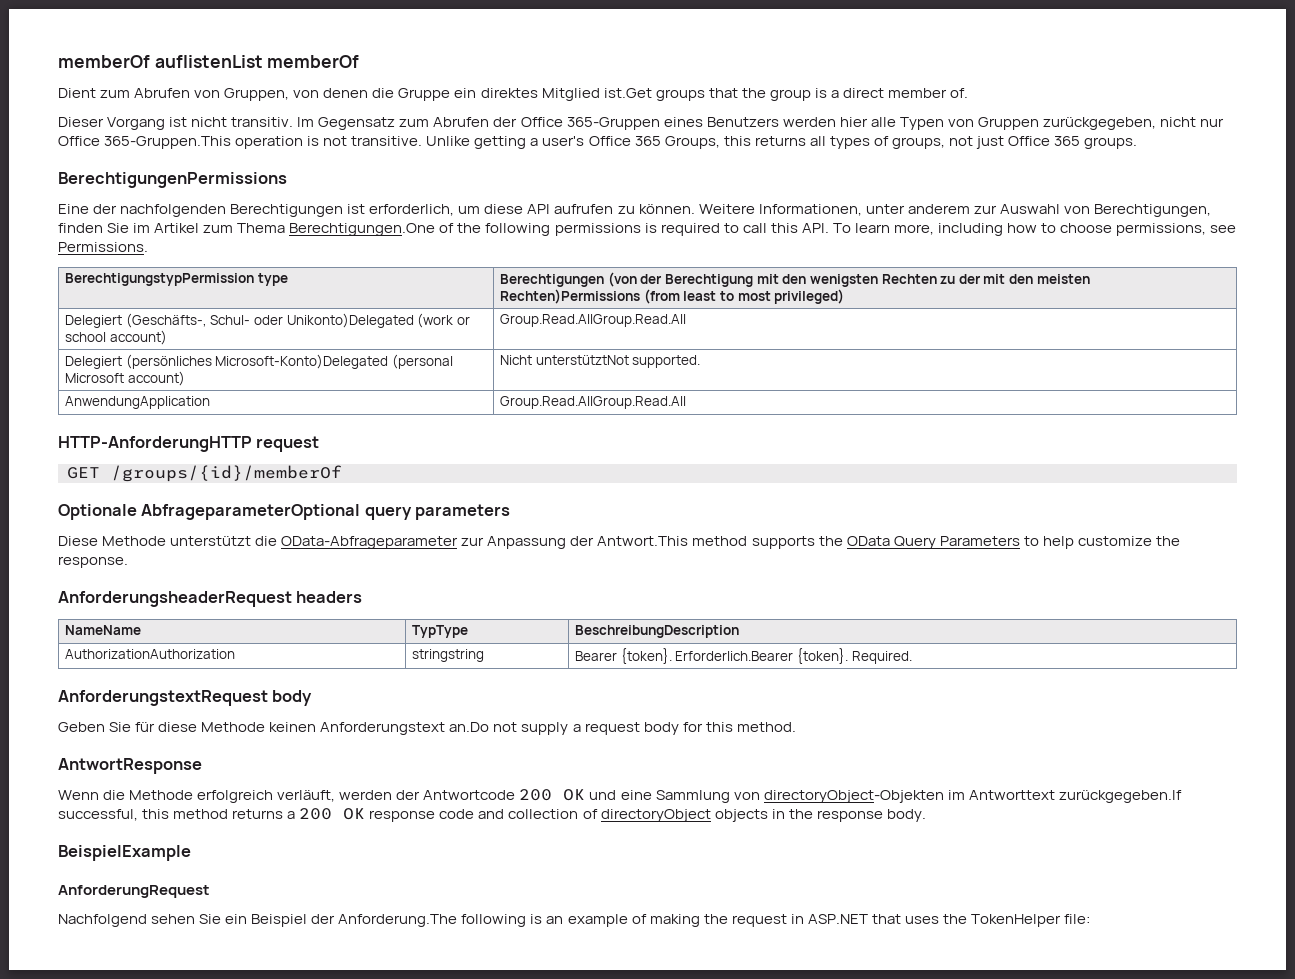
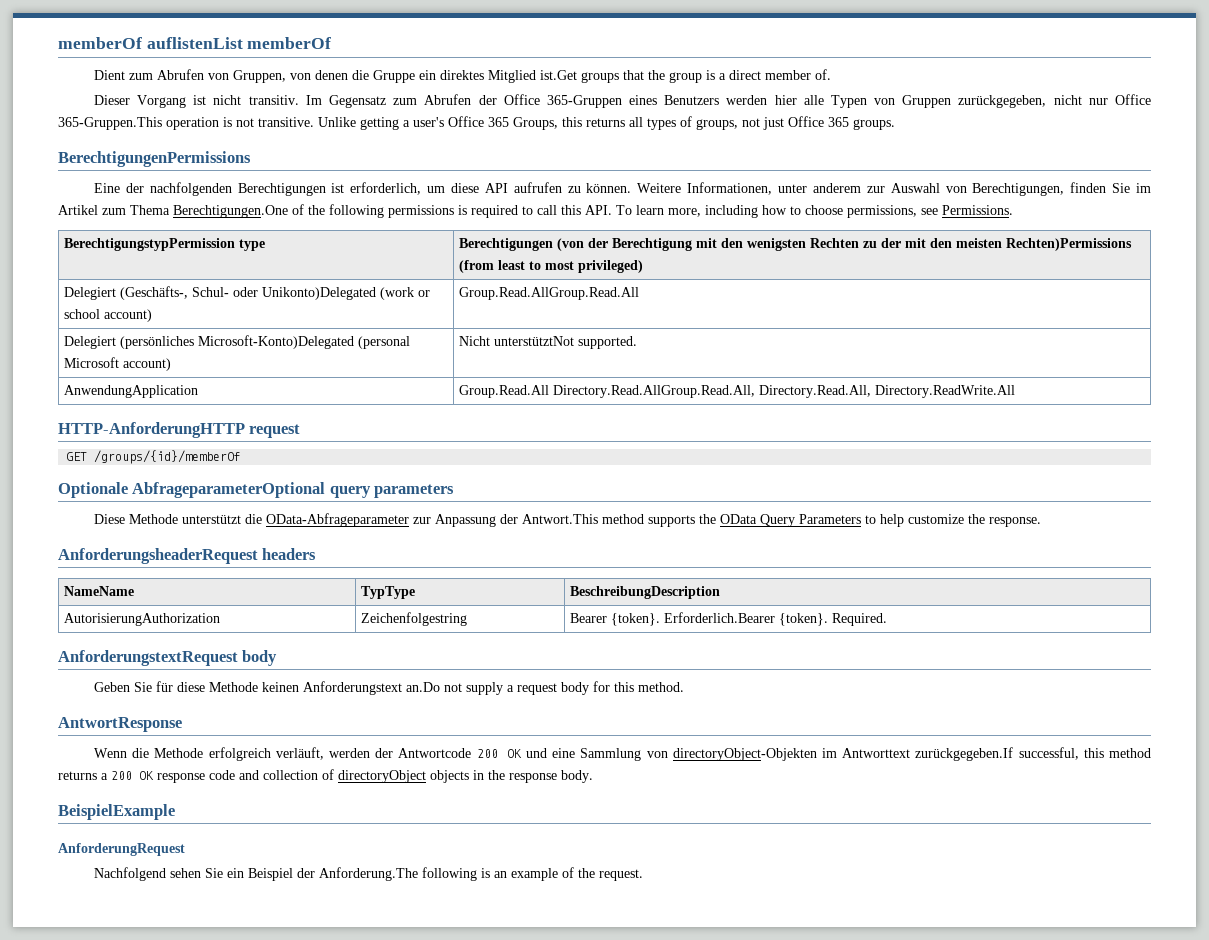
[500,396,687,409] Group.Read.AllGroup.Read.All -> [459,385,1016,398] Group.Read.All Directory.Read.AllGroup.Read.All, Directory.Read.All, Directory.ReadWrite.All
[65,649,236,659] [412,649,485,662] AuthorizationAuthorization | stringstring -> [64,613,221,626] [361,612,468,626] AutorisierungAuthorization | Zeichenfolgestring
[649,914,1091,927] making the request in ASP.NET that uses the TokenHelper file: -> [577,868,643,881] the request.

